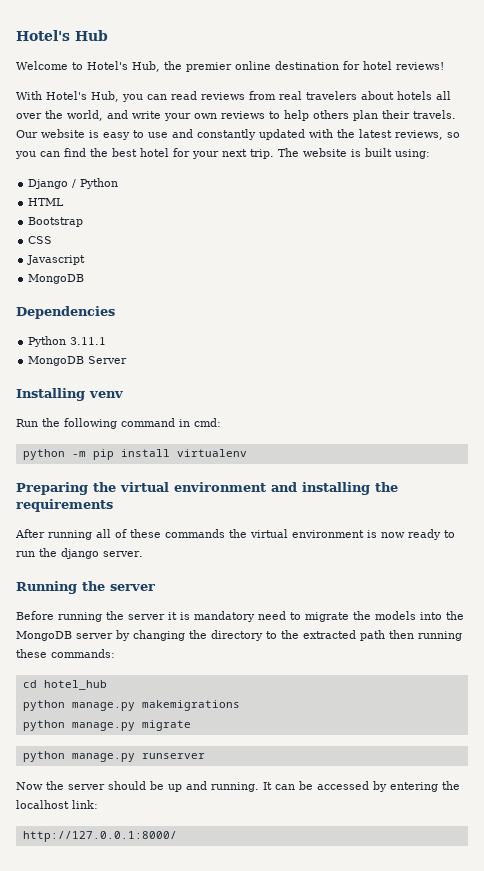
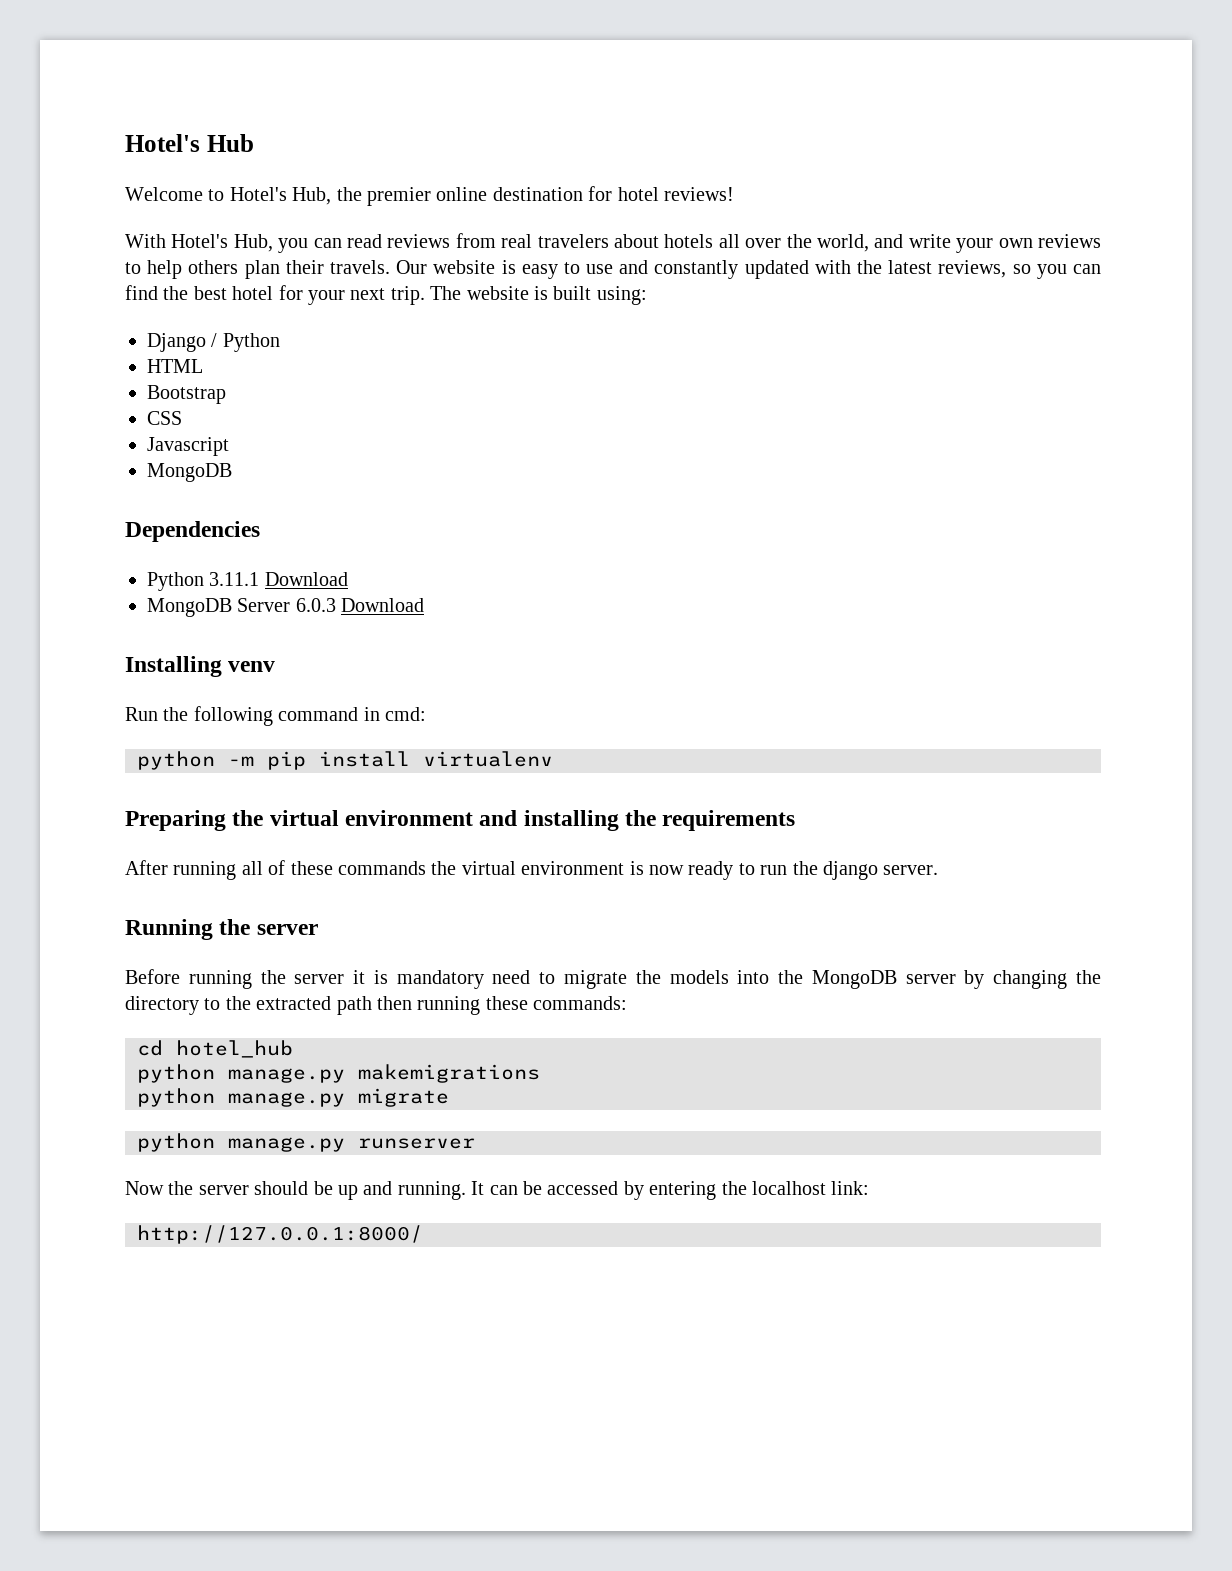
(107, 341) none -> [264,572,348,586] Download
(128, 360) none -> [295,598,425,612] 6.0.3 Download

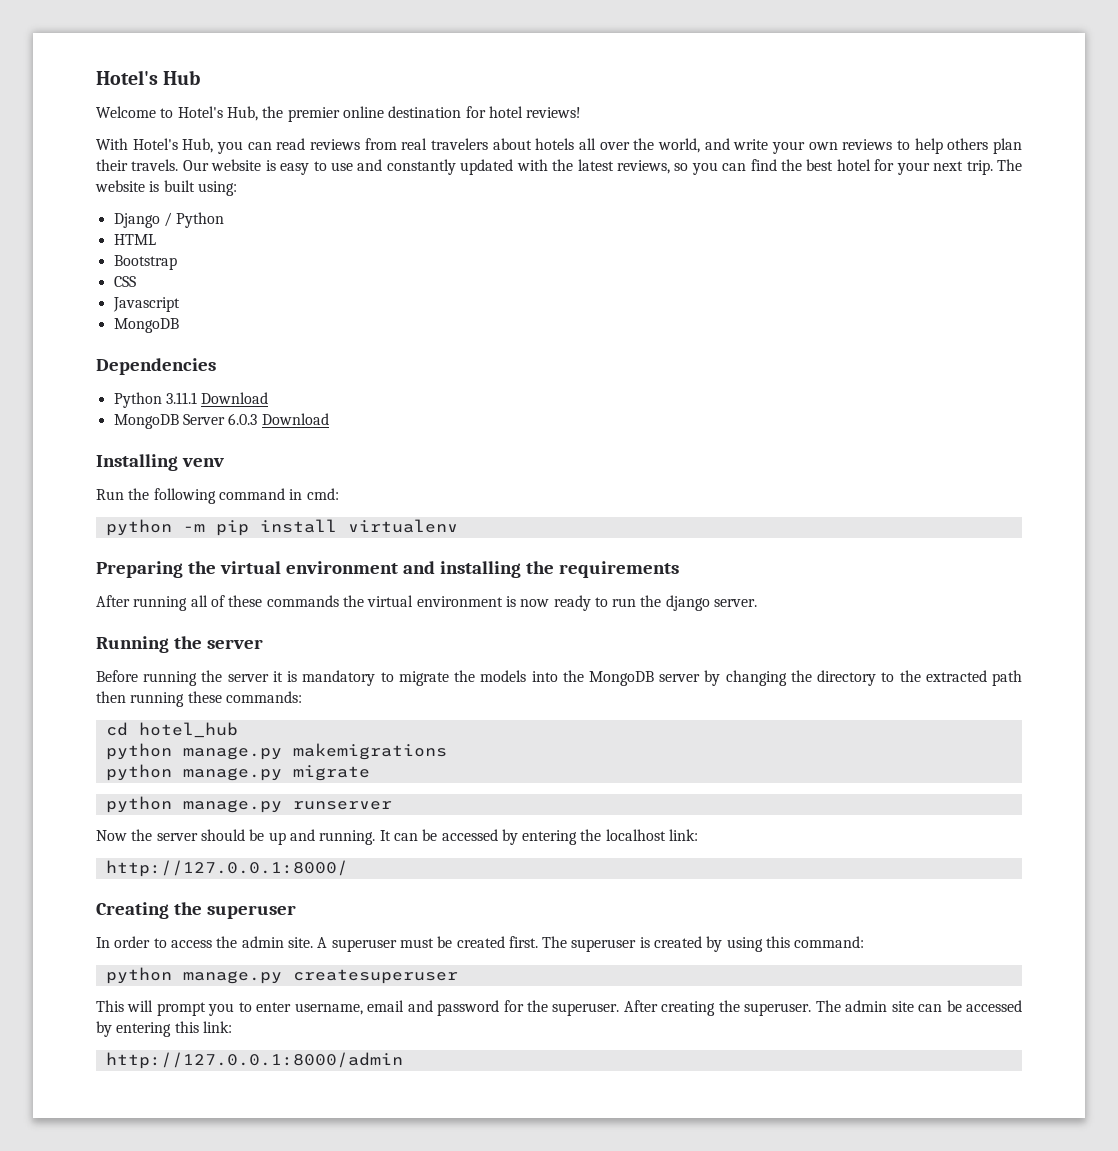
[492,970,531,984] need -> (376, 678) none
(423, 1234) none -> [96,902,296,919] [96,936,865,952] [105,967,458,984] [96,1000,1023,1016] [96,1021,232,1037] [105,1052,403,1069] // Creating the superuser // In order to access the admin site. A superuser must be created first. The superuser is created by using this command: // python manage.py createsuperuser // This will prompt you to enter username, email and password for the superuser. After creating the superuser. The admin site can be accessed by entering this link: // http://127.0.0.1:8000/admin

